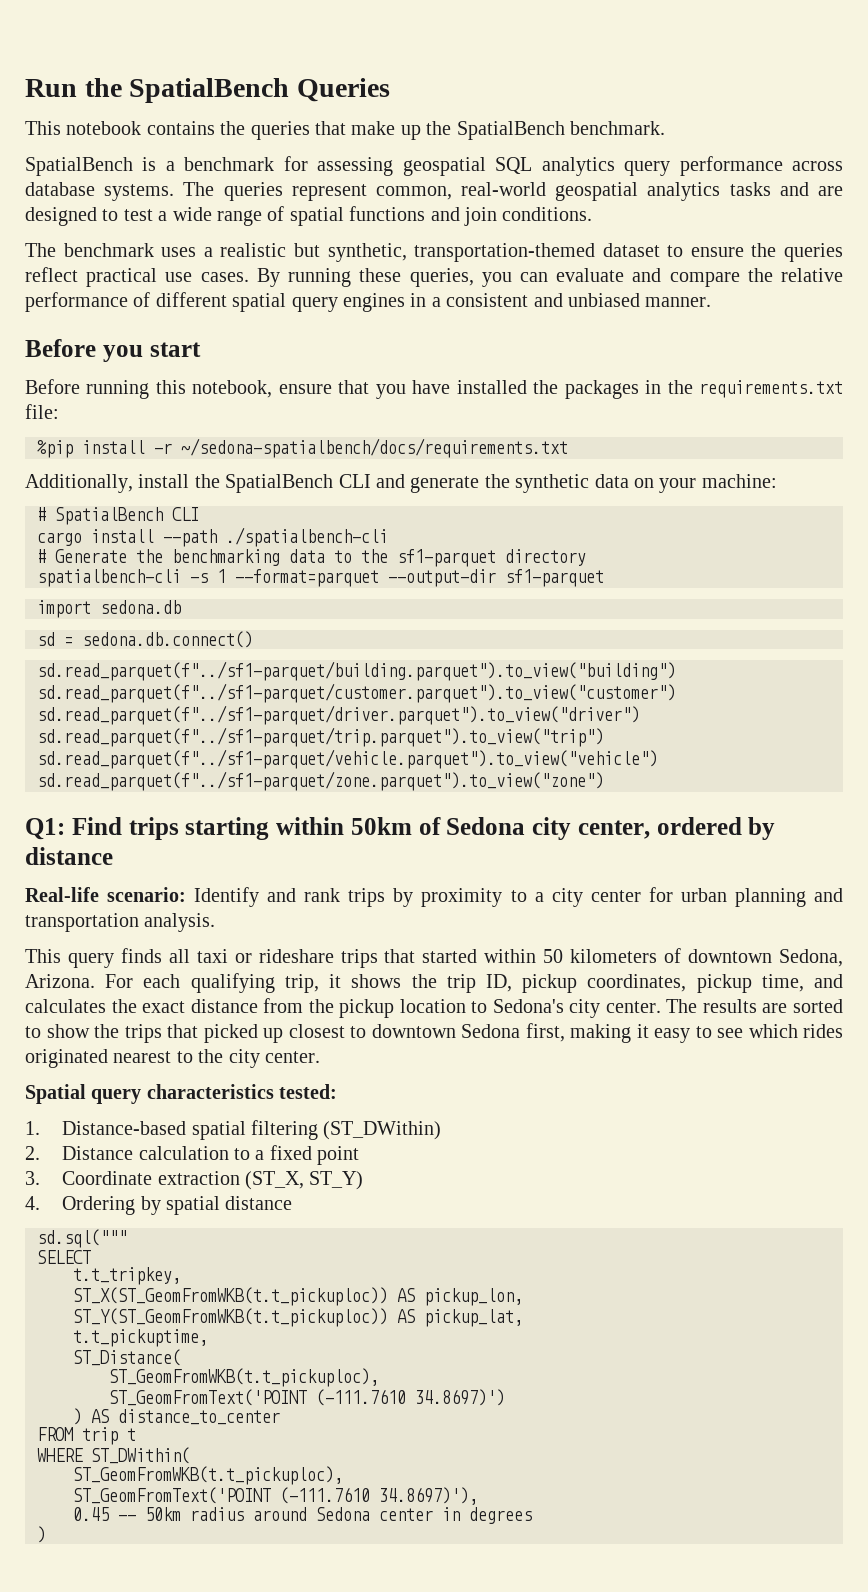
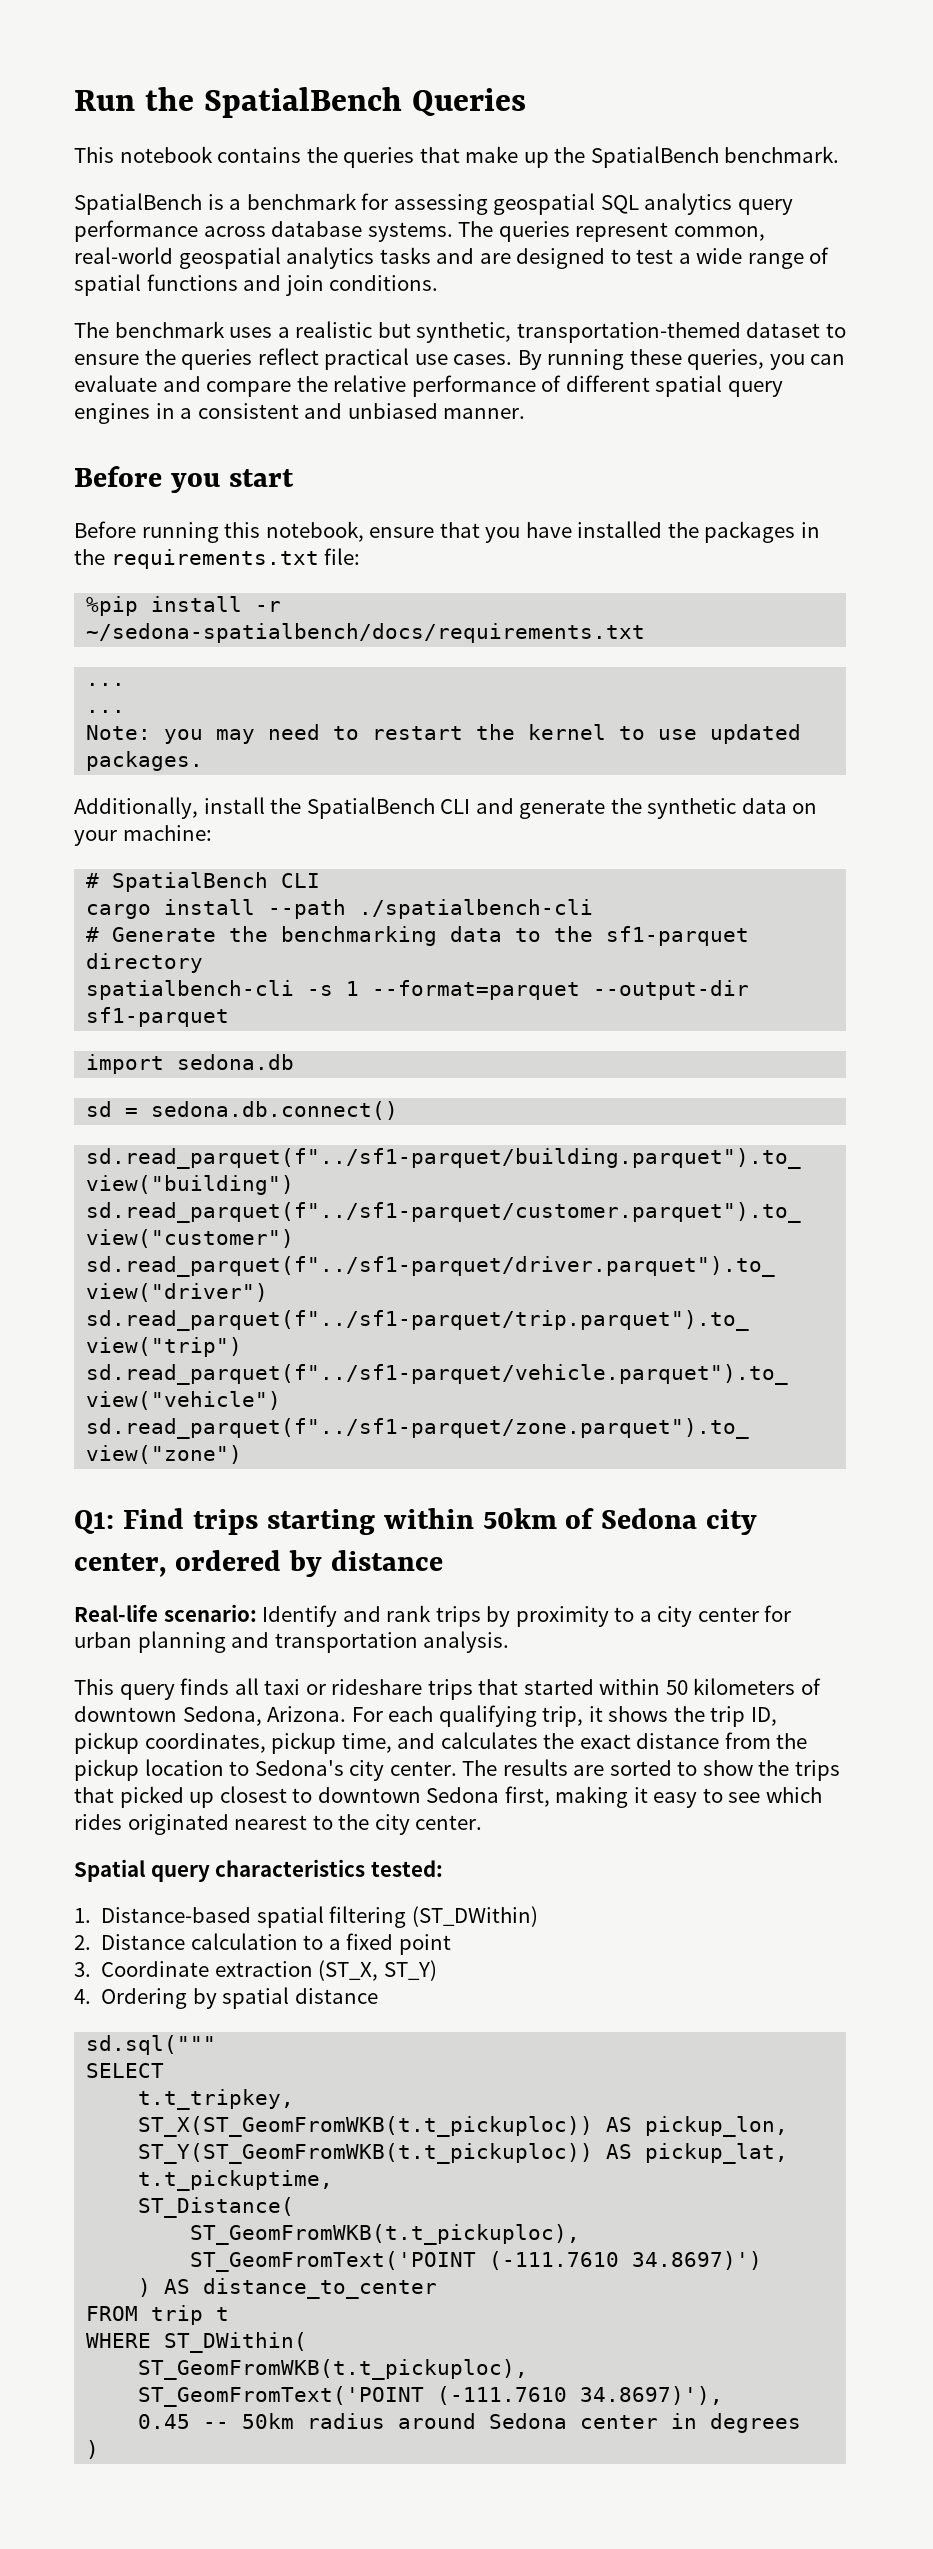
(568, 448) none -> [86,683,126,686] [86,710,126,713] [86,724,802,744] [86,751,204,771] // ... // ... // Note: you may need to restart the kernel to use updated packages.

